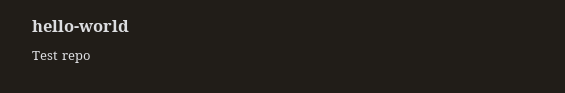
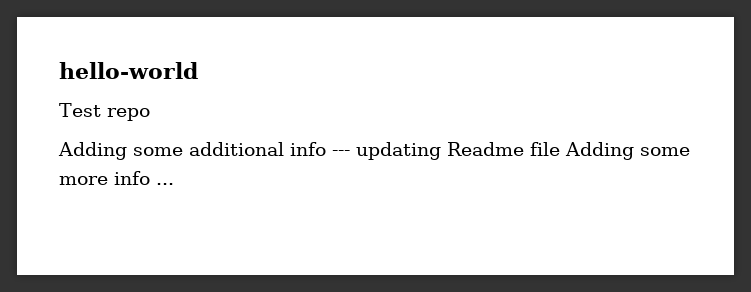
(91, 58) none -> [58,142,690,160] [59,171,174,185] // Adding some additional info --- updating Readme file Adding some more info ...

